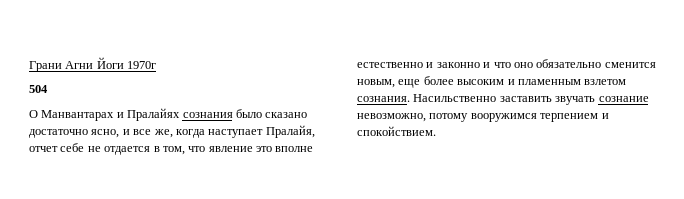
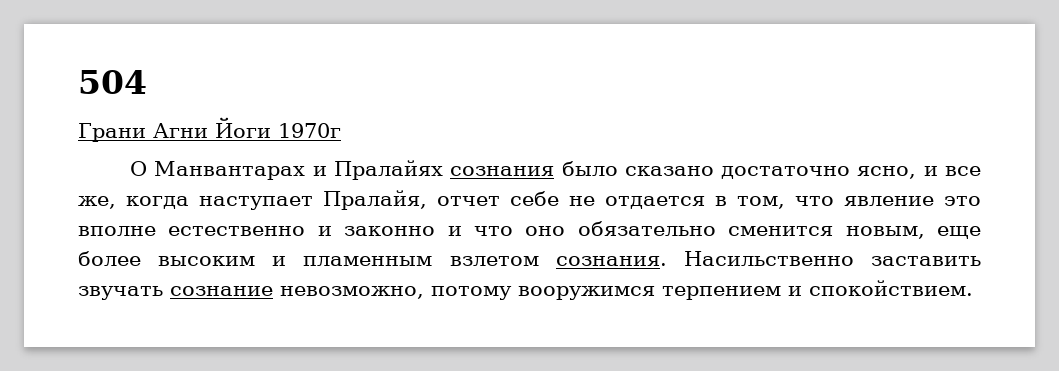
(29, 66) none -> [78,70,147,94] 504 //
[29,85,48,93] // 504 -> (341, 130) none

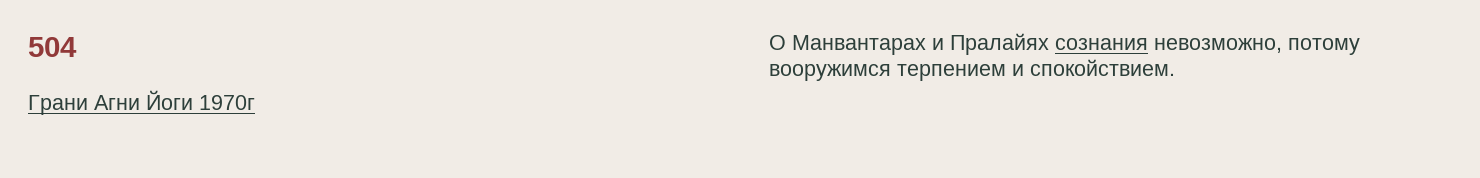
[561,161,981,179] [78,190,981,210] [78,221,981,239] [78,251,981,266] [78,286,273,300] было сказано достаточно ясно, и все же, когда наступает Пралайя, отчет себе не отдается в том, что явление это вполне естественно и законно и что оно обязательно сменится новым, еще более высоким и пламенным взлетом сознания. Насильственно заставить звучать сознание -> (1148, 44) none

